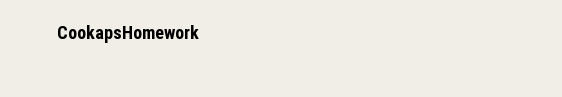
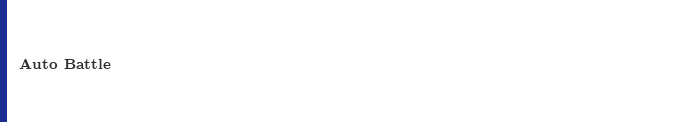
[57,25,199,43] CookapsHomework -> [19,58,111,69] Auto Battle

